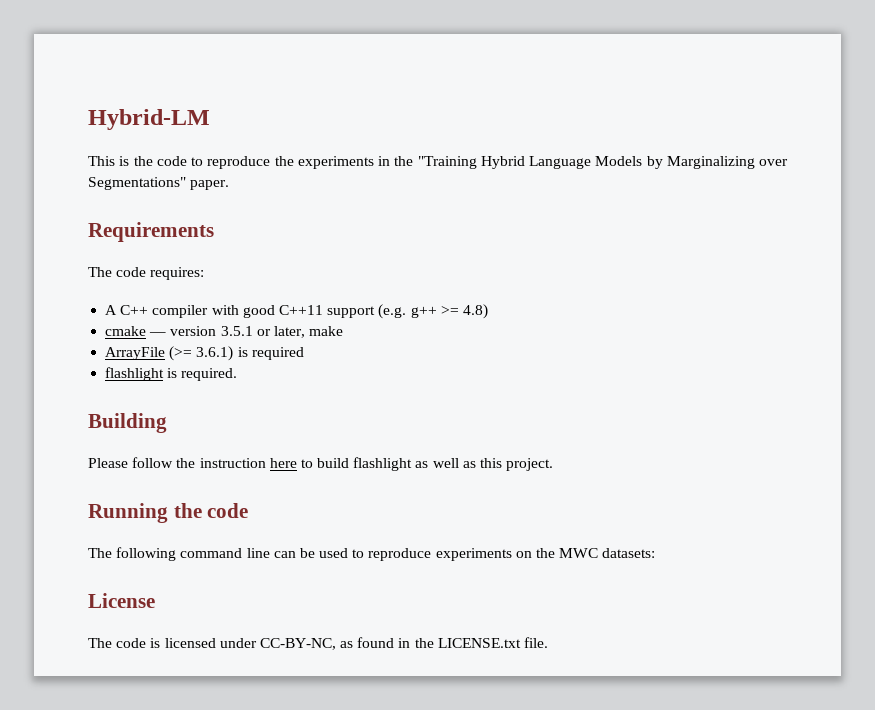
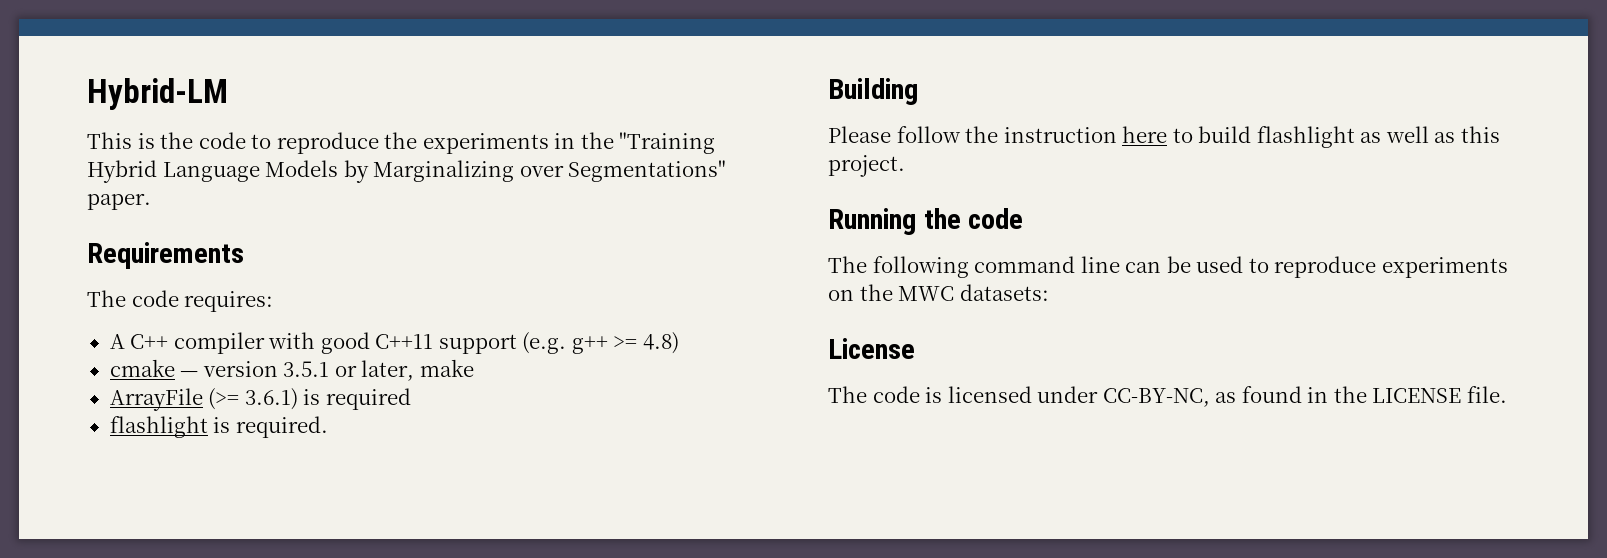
[437,638,521,648] LICENSE.txt -> [1372,388,1462,403] LICENSE

